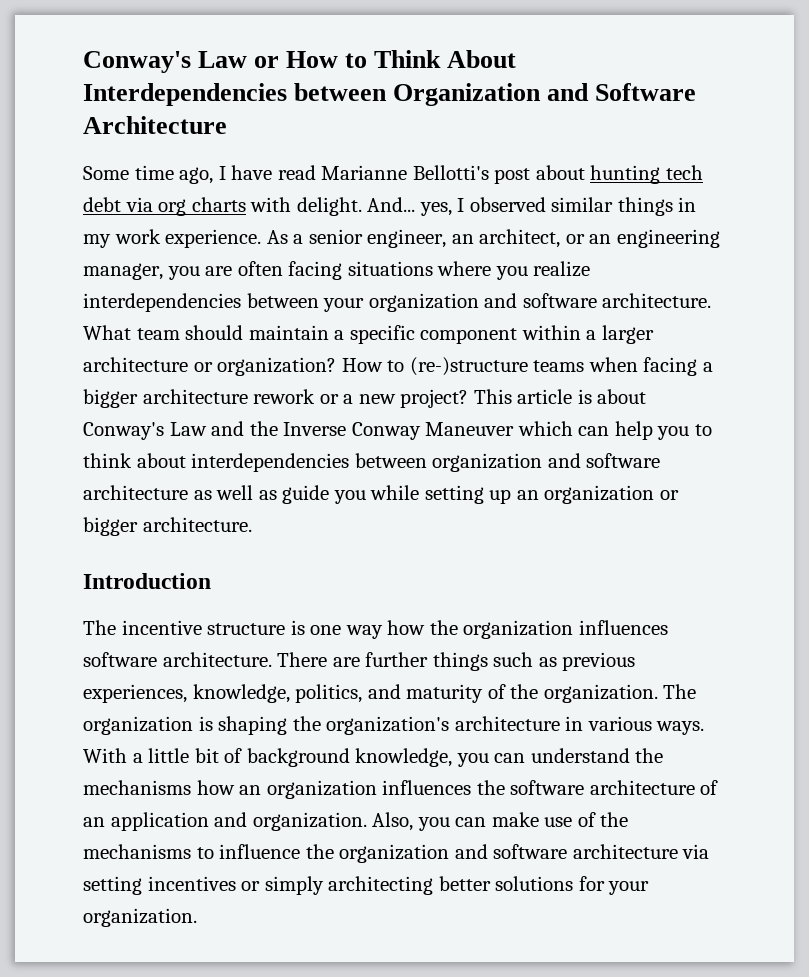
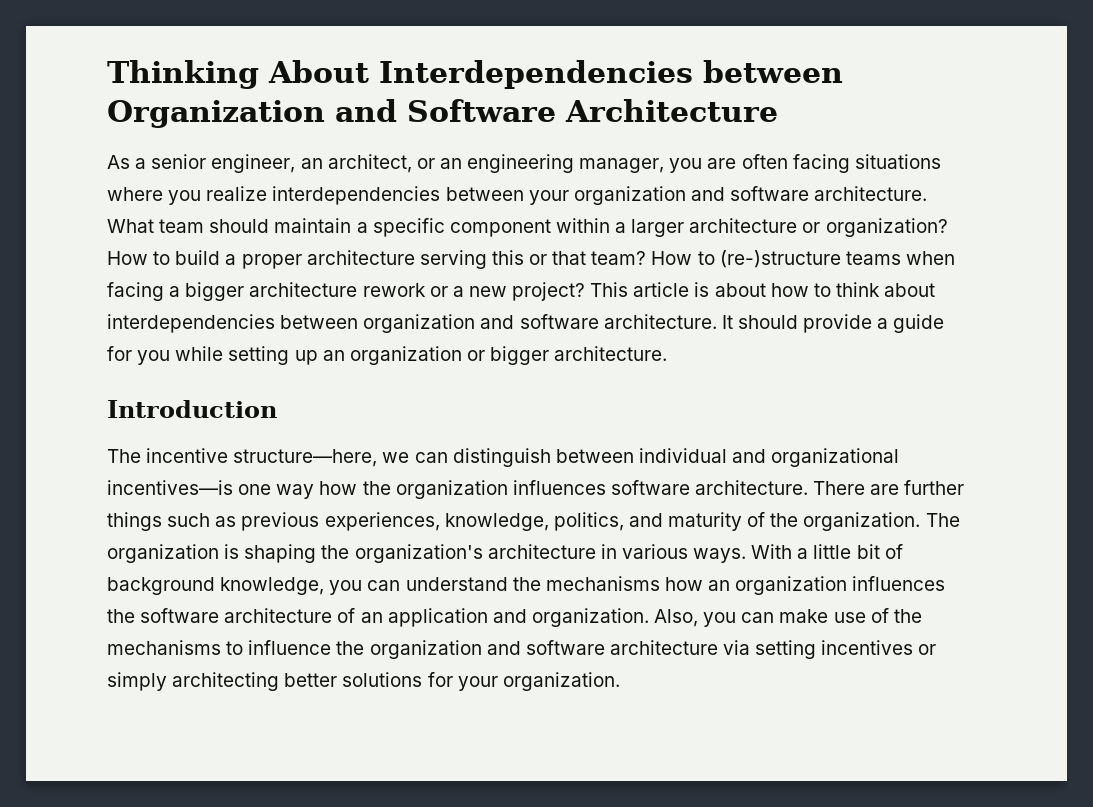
[83,50,442,73] Conway's Law or How to Think -> [107,60,259,89] Thinking
[83,165,703,184] [83,197,697,216] [83,229,262,248] Some time ago, I have read Marianne Bellotti's post about hunting tech debt via org charts with delight. And... yes, I observed similar things in my work experience. -> (778, 110) none
(405, 366) none -> [175,250,715,269] build a proper architecture serving this or that team? How to
[83,421,690,440] Conway's Law and the Inverse Conway Maneuver which can help you -> [770,283,809,297] how
[83,485,330,504] architecture as well as guide -> [603,314,945,333] [107,346,132,361] architecture. It should provide a guide for
[207,620,305,635] structure is -> [233,448,900,467] [107,480,233,495] structure—here, we can distinguish between individual and organizational incentives—is

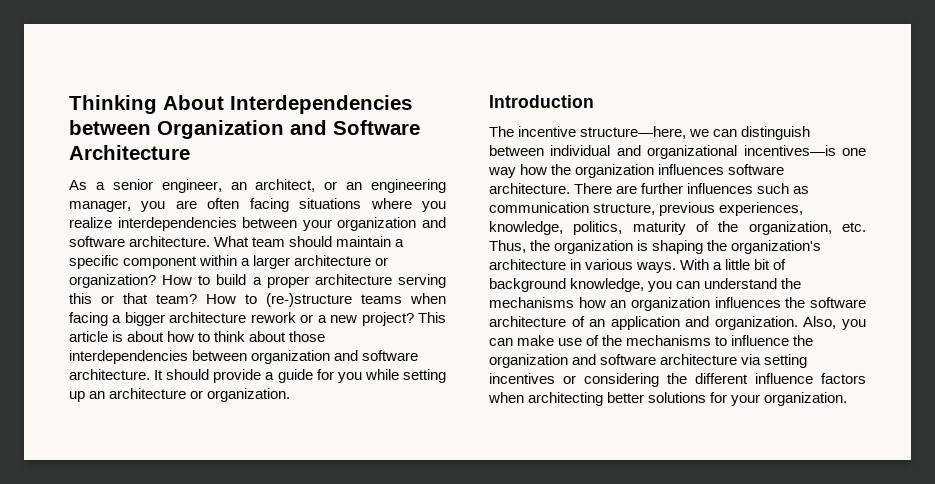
(936, 290) none -> [289,331,326,342] those
[349,346,668,365] organization or bigger architecture. -> [109,388,291,402] architecture or organization.
[107,512,162,531] things -> [687,183,754,194] influences
(237, 521) none -> [489,202,656,215] communication structure,
[628,513,663,527] and -> (623, 228) none
[803,512,960,531] organization. The -> [748,221,866,235] [489,240,551,253] organization, etc. Thus, the
[107,672,167,691] simply -> [584,373,866,387] [488,392,524,403] considering the different influence factors when

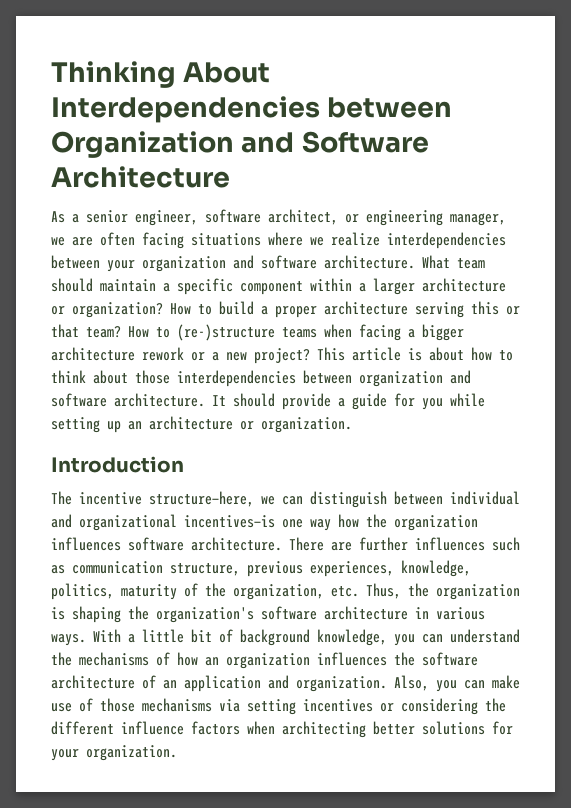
[230,182,247,190] an -> [205,209,261,223] software
[346,182,363,190] an -> (359, 218) none
[141,201,166,212] you -> [51,237,65,246] we
[422,201,447,212] you -> [310,237,324,246] we
(822, 247) none -> [261,606,317,620] software
(574, 302) none -> [156,652,170,666] of
[602,335,814,346] [489,354,738,368] the mechanisms to influence the organization and software architecture -> [100,698,212,712] those mechanisms

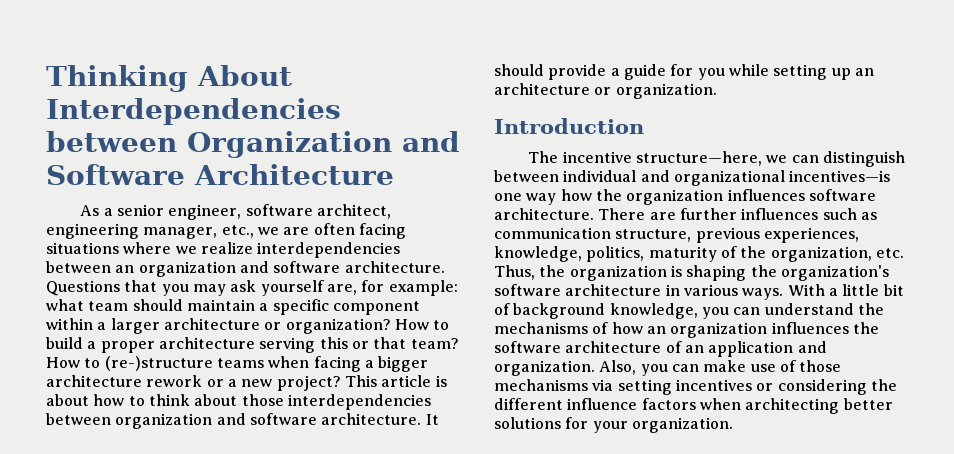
[345,214,359,223] or -> (391, 211) none
(506, 219) none -> [221,225,254,238] etc.,
[107,255,450,272] your organization and software architecture. What -> [115,261,445,277] [46,280,458,296] [46,299,84,311] an organization and software architecture. Questions that you may ask yourself are, for example: what

